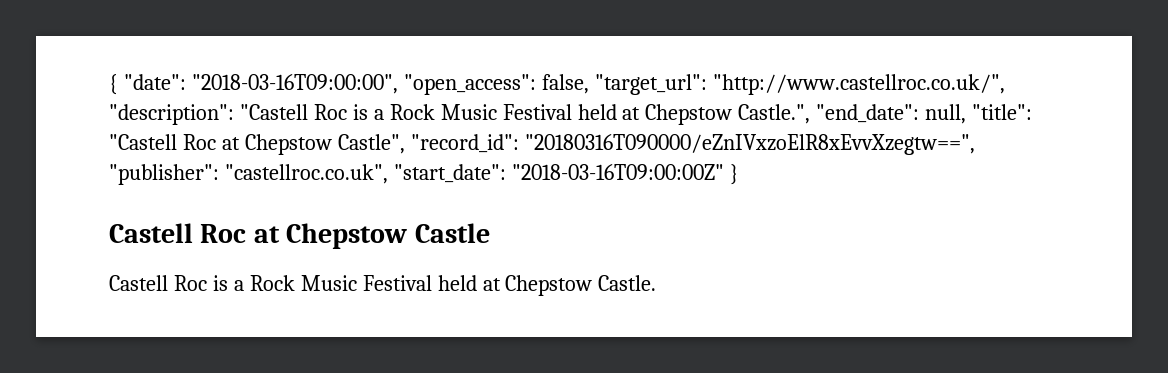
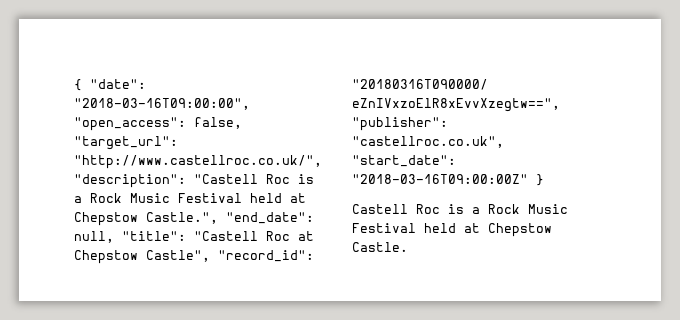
[109,223,490,249] // Castell Roc at Chepstow Castle -> (544, 180) none

